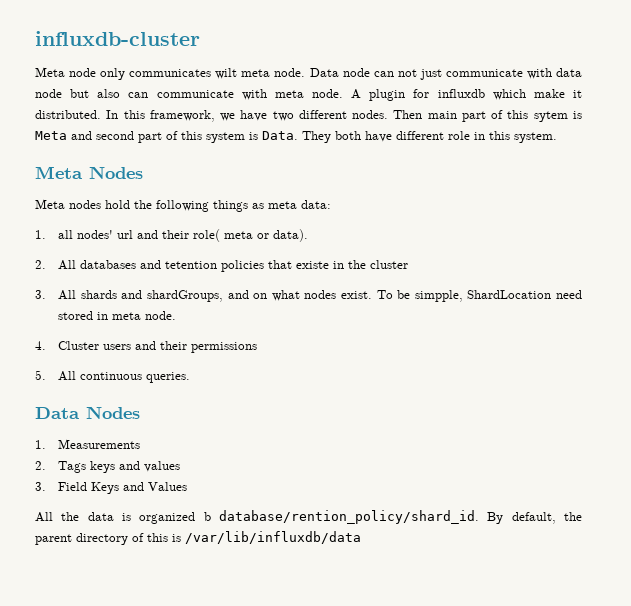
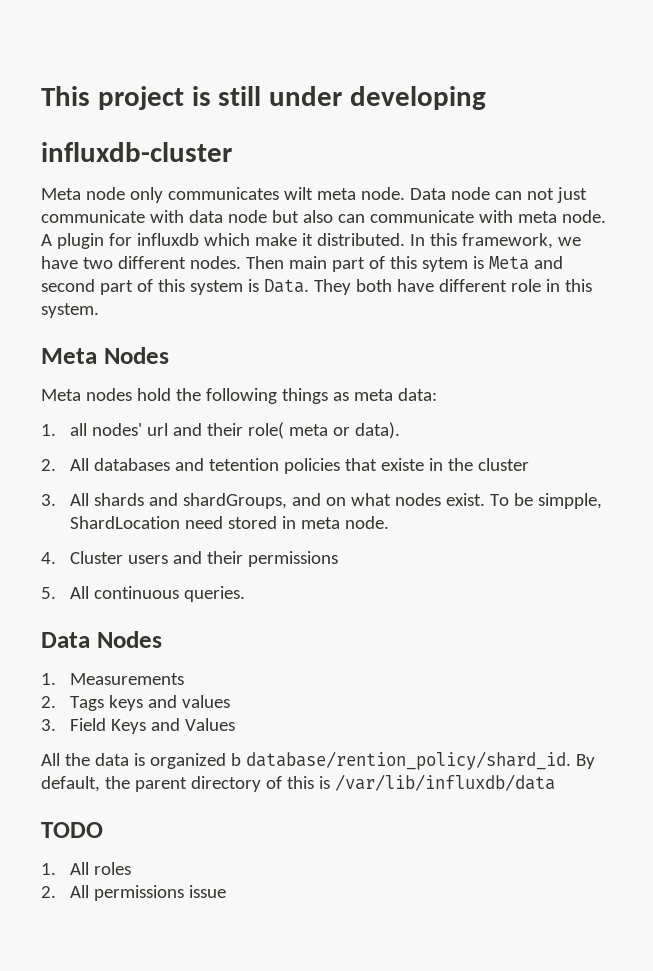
(35, 38) none -> [41,86,487,110] This project is still under developing //
(361, 537) none -> [41,822,103,838] [41,862,131,875] [41,885,226,901] // TODO // 1. All roles // 2. All permissions issue

